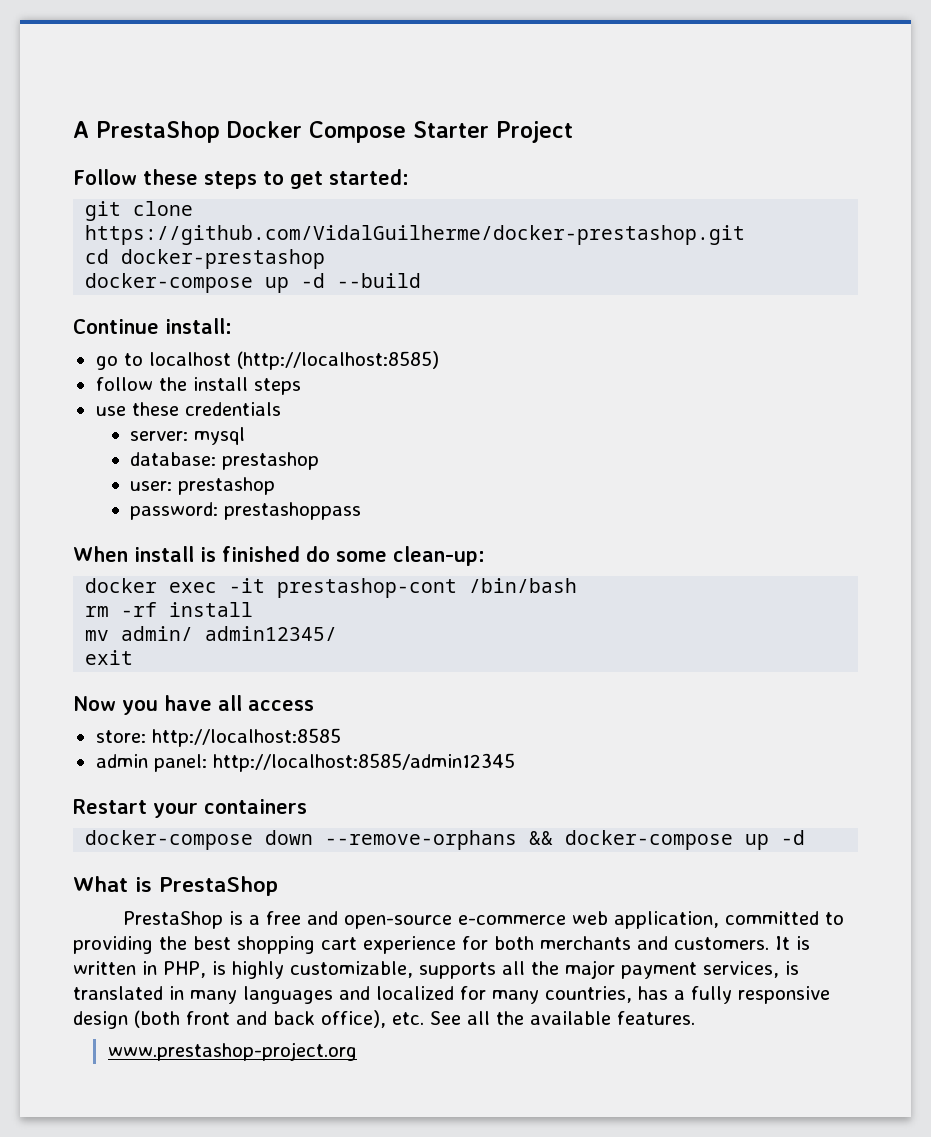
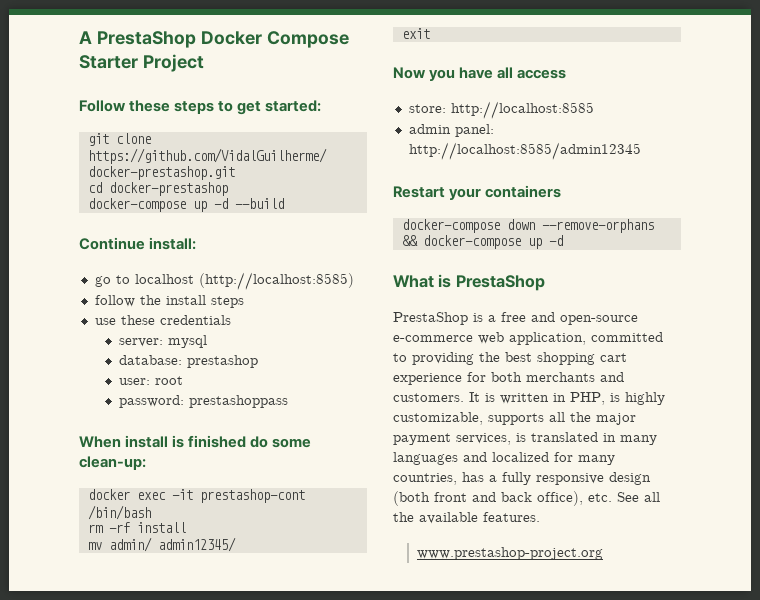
[178,477,276,495] prestashop -> [154,376,183,385] root

